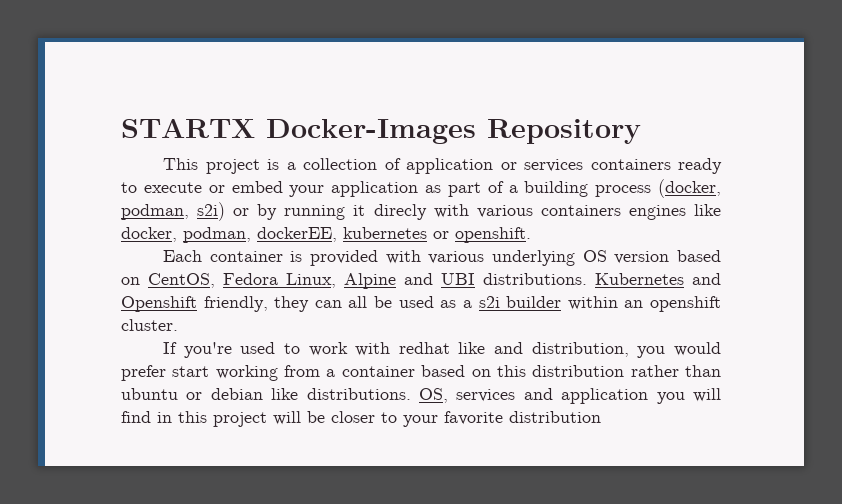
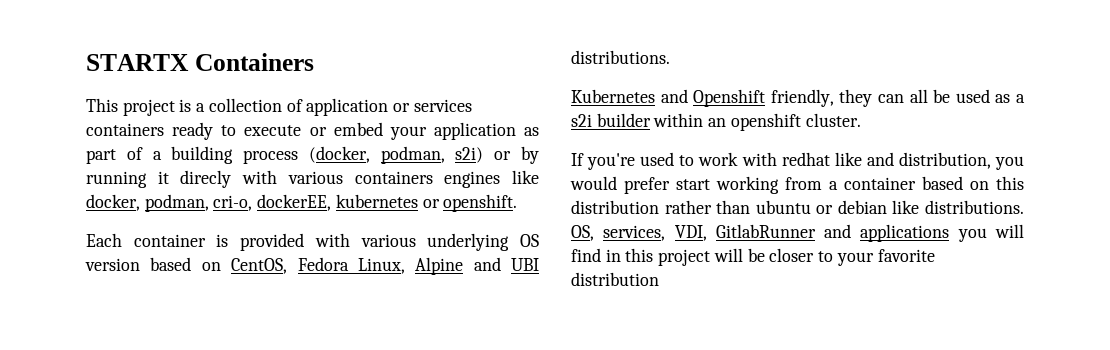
[266,119,641,144] Docker-Images Repository -> [194,53,314,71] Containers
(251, 235) none -> [213,195,253,211] cri-o,
(587, 279) none -> (670, 57) //
[456,388,649,404] services and application -> [603,224,950,242] services, VDI, GitlabRunner and applications

